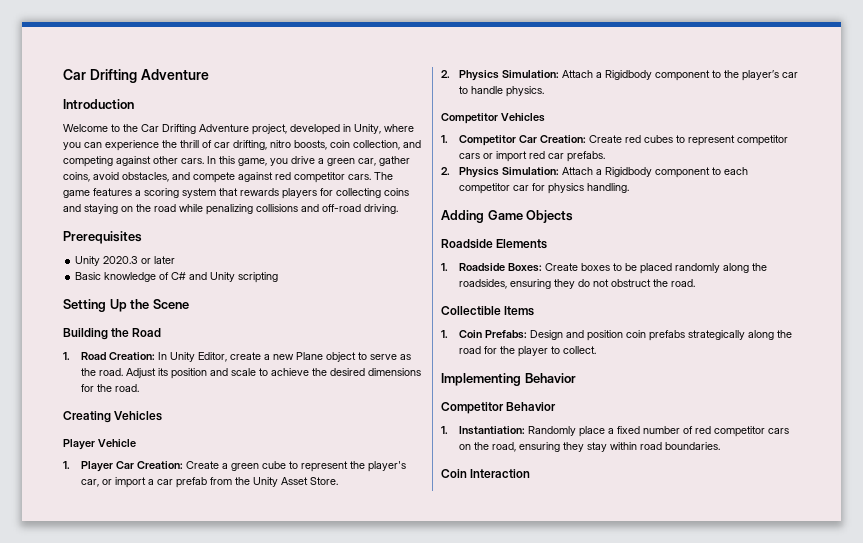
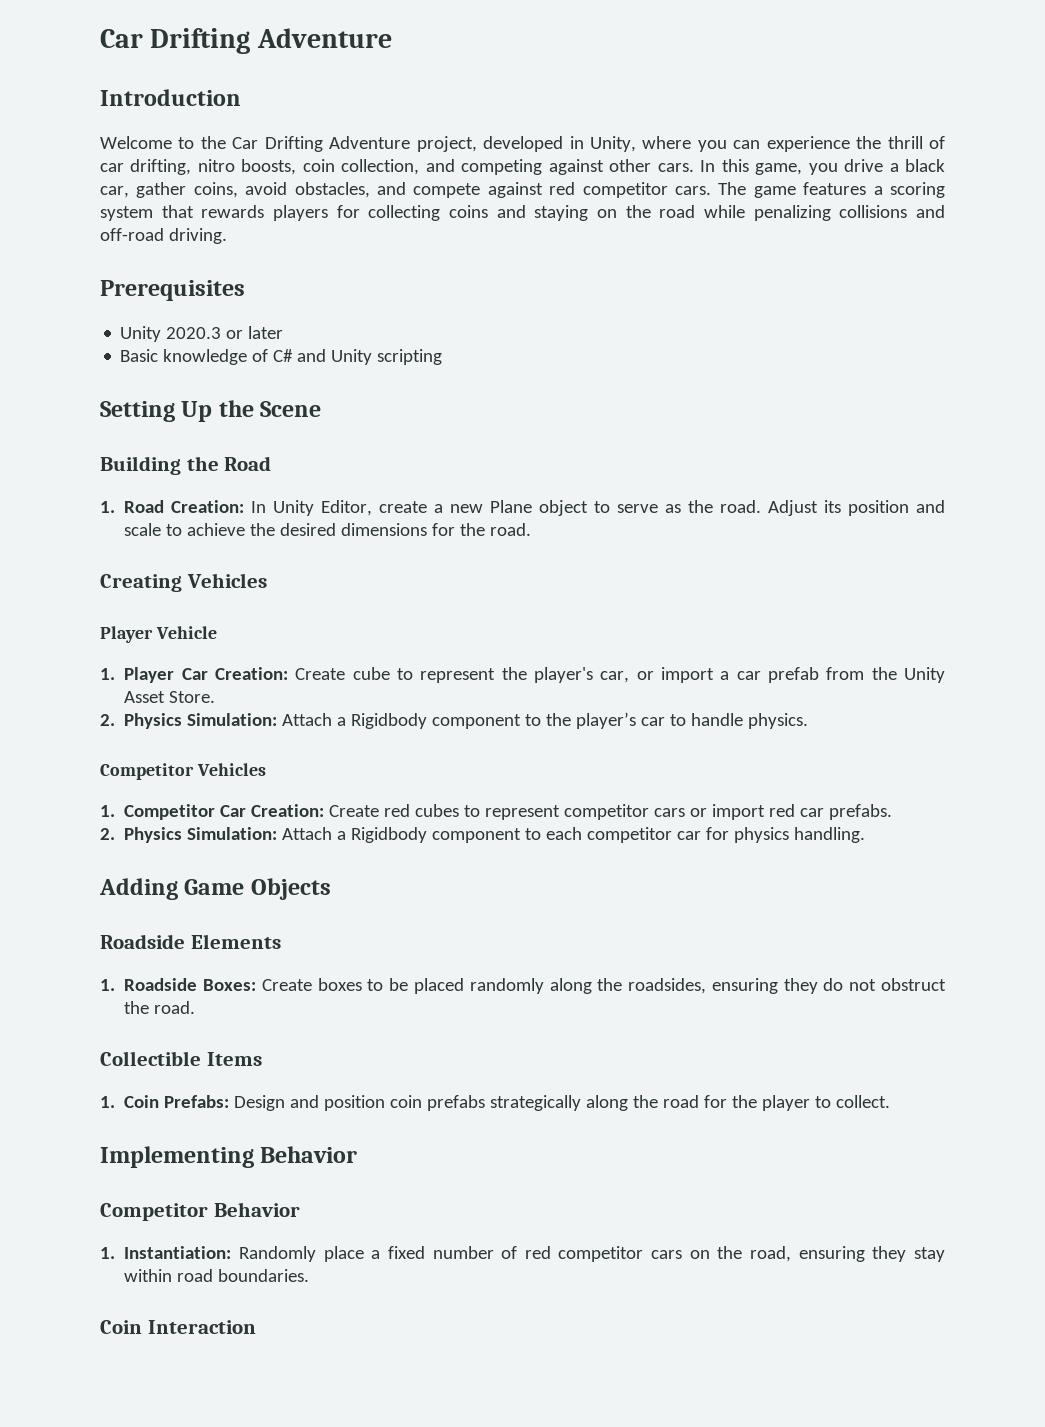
[327,158,355,166] green -> [905,159,946,172] black
[222,463,260,471] a green -> (346, 674) none

